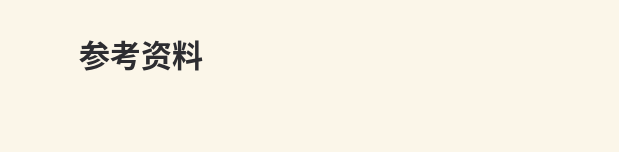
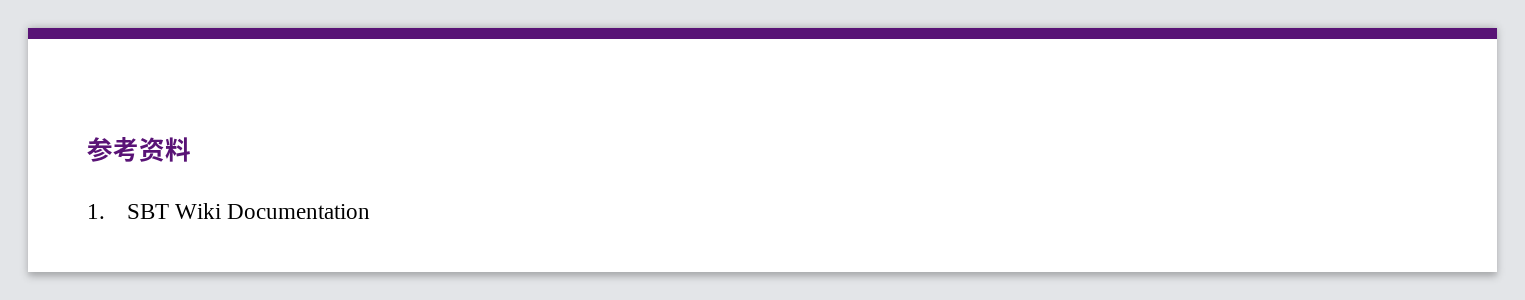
(203, 55) none -> [87,203,371,219] // 1. SBT Wiki Documentation

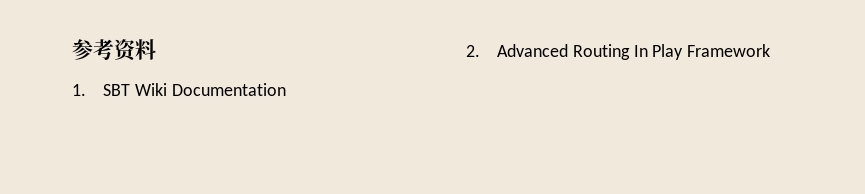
(371, 211) none -> [466,44,771,60] // 2. Advanced Routing In Play Framework

